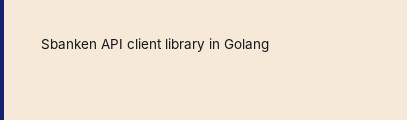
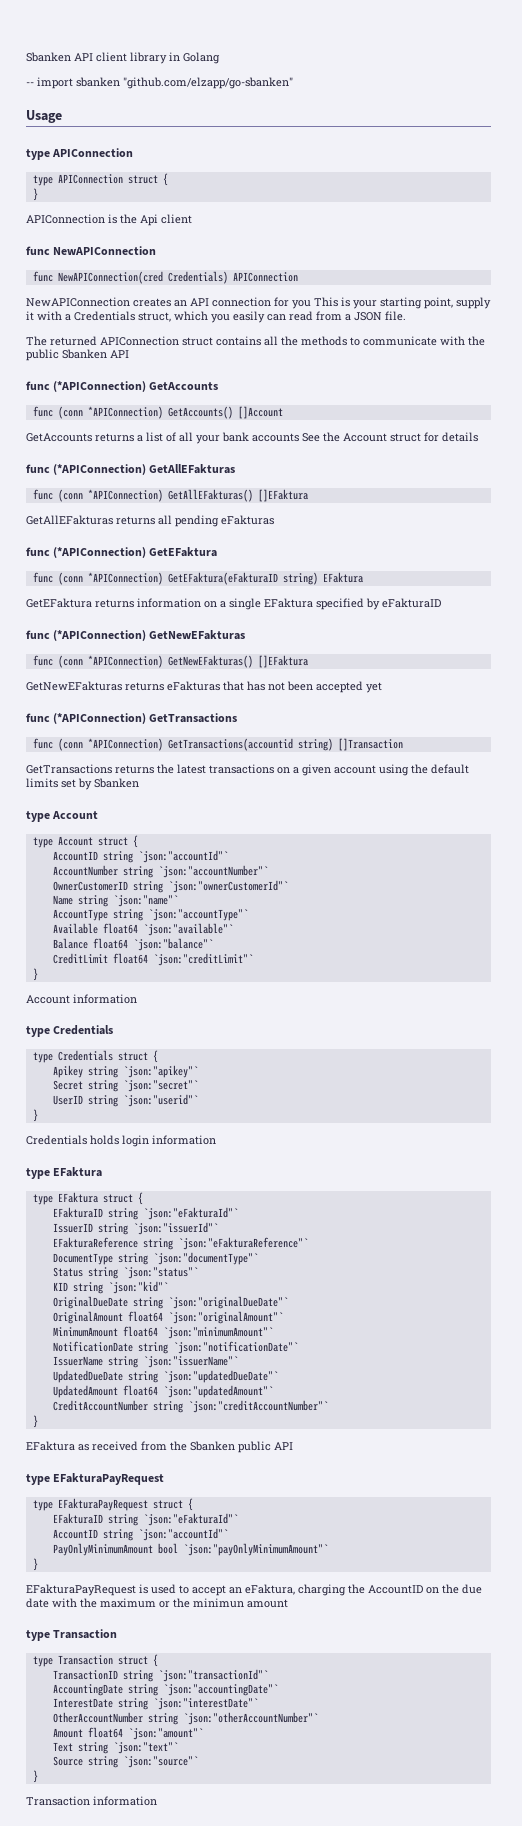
(269, 45) none -> [26,77,293,89] [26,110,62,123] [26,148,134,160] [32,173,168,186] [32,188,38,201] [26,214,192,226] [26,246,157,255] [32,271,298,284] [26,297,491,309] [26,311,406,323] [26,336,485,346] [26,349,129,361] [26,381,219,392] [32,406,283,419] [26,432,478,444] [26,464,236,475] [32,489,308,502] [26,515,274,527] [26,547,218,558] [32,572,363,585] [26,598,441,610] [26,630,246,641] [32,655,308,668] [26,681,382,693] [26,713,238,724] [32,738,403,751] [26,764,469,776] [26,778,139,790] [26,811,99,822] [32,835,138,848] [52,850,228,863] [52,865,268,878] [52,880,288,893] [52,895,178,907] [52,909,248,921] [52,923,233,936] [52,938,213,951] [52,953,253,966] [32,968,38,981] [26,994,137,1004] [26,1025,114,1037] [32,1050,158,1063] [52,1065,198,1078] [52,1080,198,1092] [52,1094,198,1107] [32,1109,38,1122] [26,1135,216,1147] [26,1167,103,1179] [32,1192,143,1205] [52,1207,238,1220] [52,1222,218,1235] [52,1237,308,1250] [52,1252,258,1265] [52,1267,198,1279] [52,1281,168,1294] [52,1296,288,1309] [52,1311,283,1324] [52,1326,273,1339] [52,1341,298,1354] [52,1356,238,1368] [52,1370,278,1383] [52,1385,273,1398] [52,1400,328,1413] [32,1415,38,1428] [26,1441,293,1453] [26,1473,165,1485] [32,1498,193,1511] [52,1513,238,1526] [52,1528,228,1541] [52,1543,328,1556] [32,1558,38,1571] [26,1584,482,1596] [26,1598,288,1608] [26,1629,118,1641] [32,1654,158,1667] [52,1669,268,1682] [52,1684,278,1696] [52,1698,258,1710] [52,1712,318,1725] [52,1727,203,1740] [52,1742,178,1754] [52,1756,198,1768] [32,1770,38,1783] [26,1796,157,1806] // -- import sbanken "github.com/elzapp/go-sbanken" // Usage // type APIConnection // type APIConnection struct { // } // APIConnection is the Api client // func NewAPIConnection // func NewAPIConnection(cred Credentials) APIConnection // NewAPIConnection creates an API connection for you This is your starting point, supply it with a Credentials struct, which you easily can read from a JSON file. // The returned APIConnection struct contains all the methods to communicate with the public Sbanken API // func (*APIConnection) GetAccounts // func (conn *APIConnection) GetAccounts() []Account // GetAccounts returns a list of all your bank accounts See the Account struct for details // func (*APIConnection) GetAllEFakturas // func (conn *APIConnection) GetAllEFakturas() []EFaktura // GetAllEFakturas returns all pending eFakturas // func (*APIConnection) GetEFaktura // func (conn *APIConnection) GetEFaktura(eFakturaID string) EFaktura // GetEFaktura returns information on a single EFaktura specified by eFakturaID // func (*APIConnection) GetNewEFakturas // func (conn *APIConnection) GetNewEFakturas() []EFaktura // GetNewEFakturas returns eFakturas that has not been accepted yet // func (*APIConnection) GetTransactions // func (conn *APIConnection) GetTransactions(accountid string) []Transaction // GetTransactions returns the latest transactions on a given account using the default limits set by Sbanken // type Account // type Account struct { // AccountID string `json:"accountId"` // AccountNumber string `json:"accountNumber"` // OwnerCustomerID string `json:"ownerCustomerId"` // Name string `json:"name"` // AccountType string `json:"accountType"` // Available float64 `json:"available"` // Balance float64 `json:"balance"` // CreditLimit float64 `json:"creditLimit"` // } // Account information // type Credentials // type Credentials struct { // Apikey string `json:"apikey"` // Secret string `json:"secret"` // UserID string `json:"userid"` // } // Credentials holds login information // type EFaktura // type EFaktura struct { // EFakturaID string `json:"eFakturaId"` // IssuerID string `json:"issuerId"` // EFakturaReference string `json:"eFakturaReference"` // DocumentType string `json:"documentType"` // Status string `json:"status"` // KID string `json:"kid"` // OriginalDueDate string `json:"originalDueDate"` // OriginalAmount float64 `json:"originalAmount"` // MinimumAmount float64 `json:"minimumAmount"` // NotificationDate string `json:"notificationDate"` // IssuerName string `json:"issuerName"` // UpdatedDueDate string `json:"updatedDueDate"` // UpdatedAmount float64 `json:"updatedAmount"` // CreditAccountNumber string `json:"creditAccountNumber"` // } // EFaktura as received from the Sbanken public API // type EFakturaPayRequest // type EFakturaPayRequest struct { // EFakturaID string `json:"eFakturaId"` // AccountID string `json:"accountId"` // PayOnlyMinimumAmount bool `json:"payOnlyMinimumAmount"` // } // EFakturaPayRequest is used to accept an eFaktura, charging the AccountID on the due date with the maximum or the minimun amount // type Transaction // type Transaction struct { // TransactionID string `json:"transactionId"` // AccountingDate string `json:"accountingDate"` // InterestDate string `json:"interestDate"` // OtherAccountNumber string `json:"otherAccountNumber"` // Amount float64 `json:"amount"` // Text string `json:"text"` // Source string `json:"source"` // } // Transaction information

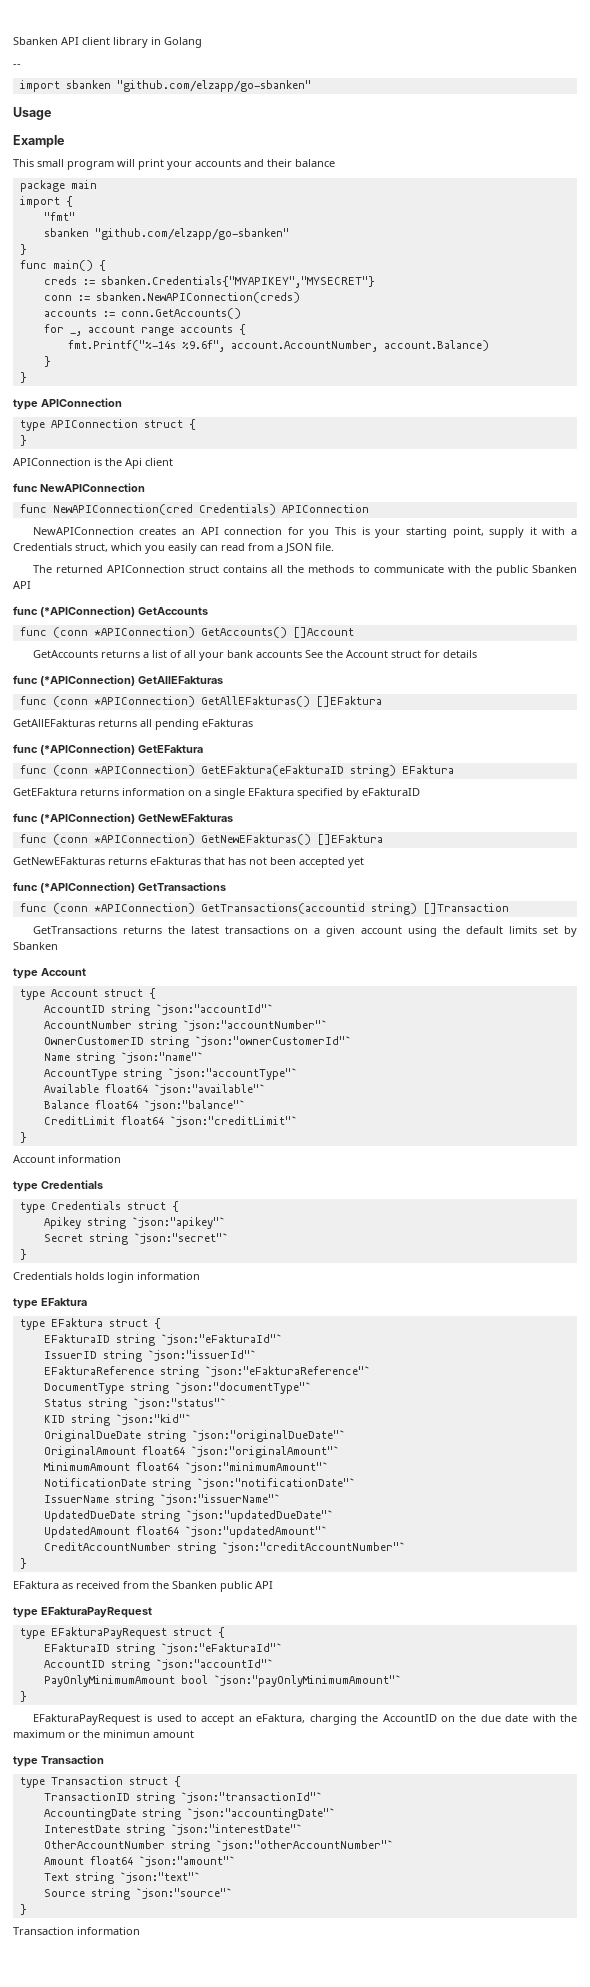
(34, 84) none -> (21, 65) //
(62, 116) none -> [13,135,64,148] [13,159,335,170] [19,180,97,192] [19,196,73,208] [43,212,75,221] [43,228,289,240] [19,244,27,255] [19,260,106,271] [43,276,375,288] [43,292,300,303] [43,308,241,319] [43,324,246,336] [67,340,489,352] [43,356,51,367] [19,372,27,383] // Example // This small program will print your accounts and their balance // package main // import { // "fmt" // sbanken "github.com/elzapp/go-sbanken" // } // func main() { // creds := sbanken.Credentials{"MYAPIKEY","MYSECRET"} // conn := sbanken.NewAPIConnection(creds) // accounts := conn.GetAccounts() // for _, account range accounts { // fmt.Printf("%-14s %9.6f", account.AccountNumber, account.Balance) // } // }
[52,1094,198,1107] // UserID string `json:"userid"` -> (228, 1238) none

